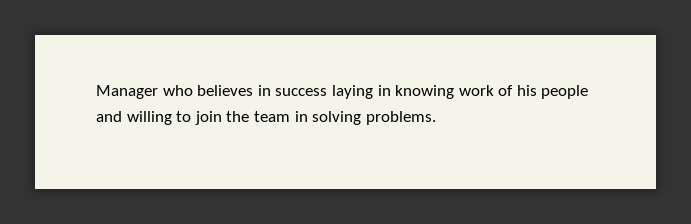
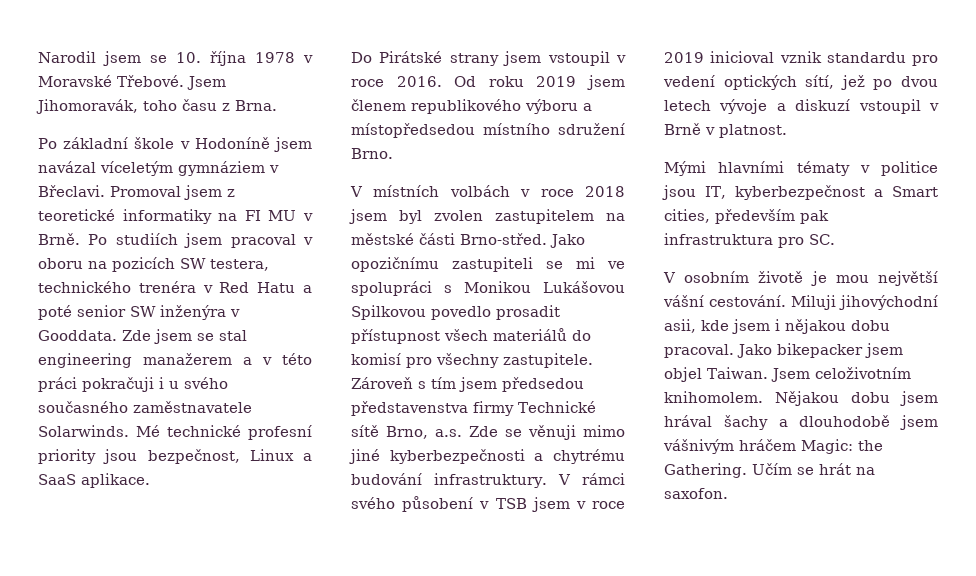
[96,85,589,99] [96,111,436,125] Manager who believes in success laying in knowing work of his people and willing to join the team in solving problems. -> [38,51,313,66] [38,75,226,90] [36,99,277,114] [38,137,312,152] [38,161,279,176] [38,185,235,200] [38,209,313,224] [38,233,313,248] [38,257,269,272] [38,281,313,293] [38,305,240,320] [38,329,247,344] [38,353,312,368] [38,377,228,392] [38,401,252,413] [38,425,312,440] [38,449,312,464] [38,473,150,488] [351,51,626,66] [351,75,625,90] [351,99,592,114] [351,123,625,138] [351,148,393,159] [350,185,625,197] [349,209,625,224] [351,233,585,248] [351,257,625,272] [351,281,625,296] [351,305,560,320] [351,328,591,344] [351,353,593,368] [351,377,584,392] [351,401,596,416] [351,425,625,440] [349,449,625,464] [351,473,625,488] [351,496,625,512] [664,51,938,66] [663,75,938,90] [664,99,939,114] [664,123,787,138] [664,161,938,176] [662,185,938,200] [664,209,829,224] [664,233,835,248] [663,271,938,286] [663,295,938,310] [664,319,890,334] [664,343,903,358] [664,367,911,382] [664,391,938,406] [664,415,938,430] [663,439,883,454] [664,463,875,478] [664,488,728,499] Narodil jsem se 10. října 1978 v Moravské Třebové. Jsem Jihomoravák, toho času z Brna. // Po základní škole v Hodoníně jsem navázal víceletým gymnáziem v Břeclavi. Promoval jsem z teoretické informatiky na FI MU v Brně. Po studiích jsem pracoval v oboru na pozicích SW testera, technického trenéra v Red Hatu a poté senior SW inženýra v Gooddata. Zde jsem se stal engineering manažerem a v této práci pokračuji i u svého současného zaměstnavatele Solarwinds. Mé technické profesní priority jsou bezpečnost, Linux a SaaS aplikace. // Do Pirátské strany jsem vstoupil v roce 2016. Od roku 2019 jsem členem republikového výboru a místopředsedou místního sdružení Brno. // V místních volbách v roce 2018 jsem byl zvolen zastupitelem na městské části Brno-střed. Jako opozičnímu zastupiteli se mi ve spolupráci s Monikou Lukášovou Spilkovou povedlo prosadit přístupnost všech materiálů do komisí pro všechny zastupitele. Zároveň s tím jsem předsedou představenstva firmy Technické sítě Brno, a.s. Zde se věnuji mimo jiné kyberbezpečnosti a chytrému budování infrastruktury. V rámci svého působení v TSB jsem v roce 2019 inicioval vznik standardu pro vedení optických sítí, jež po dvou letech vývoje a diskuzí vstoupil v Brně v platnost. // Mými hlavními tématy v politice jsou IT, kyberbezpečnost a Smart cities, především pak infrastruktura pro SC. // V osobním životě je mou největší vášní cestování. Miluji jihovýchodní asii, kde jsem i nějakou dobu pracoval. Jako bikepacker jsem objel Taiwan. Jsem celoživotním knihomolem. Nějakou dobu jsem hrával šachy a dlouhodobě jsem vášnivým hráčem Magic: the Gathering. Učím se hrát na saxofon.

